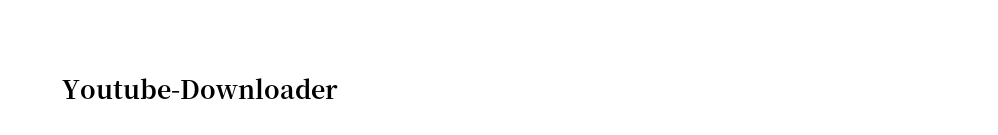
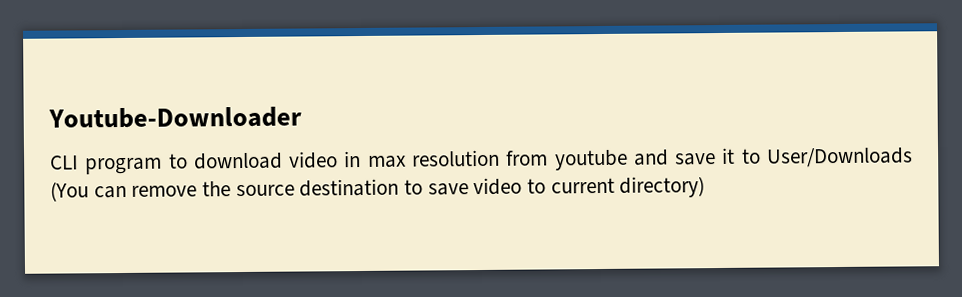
(338, 88) none -> [50,147,914,175] [50,176,706,202] // CLI program to download video in max resolution from youtube and save it to User/Downloads (You can remove the source destination to save video to current directory)

